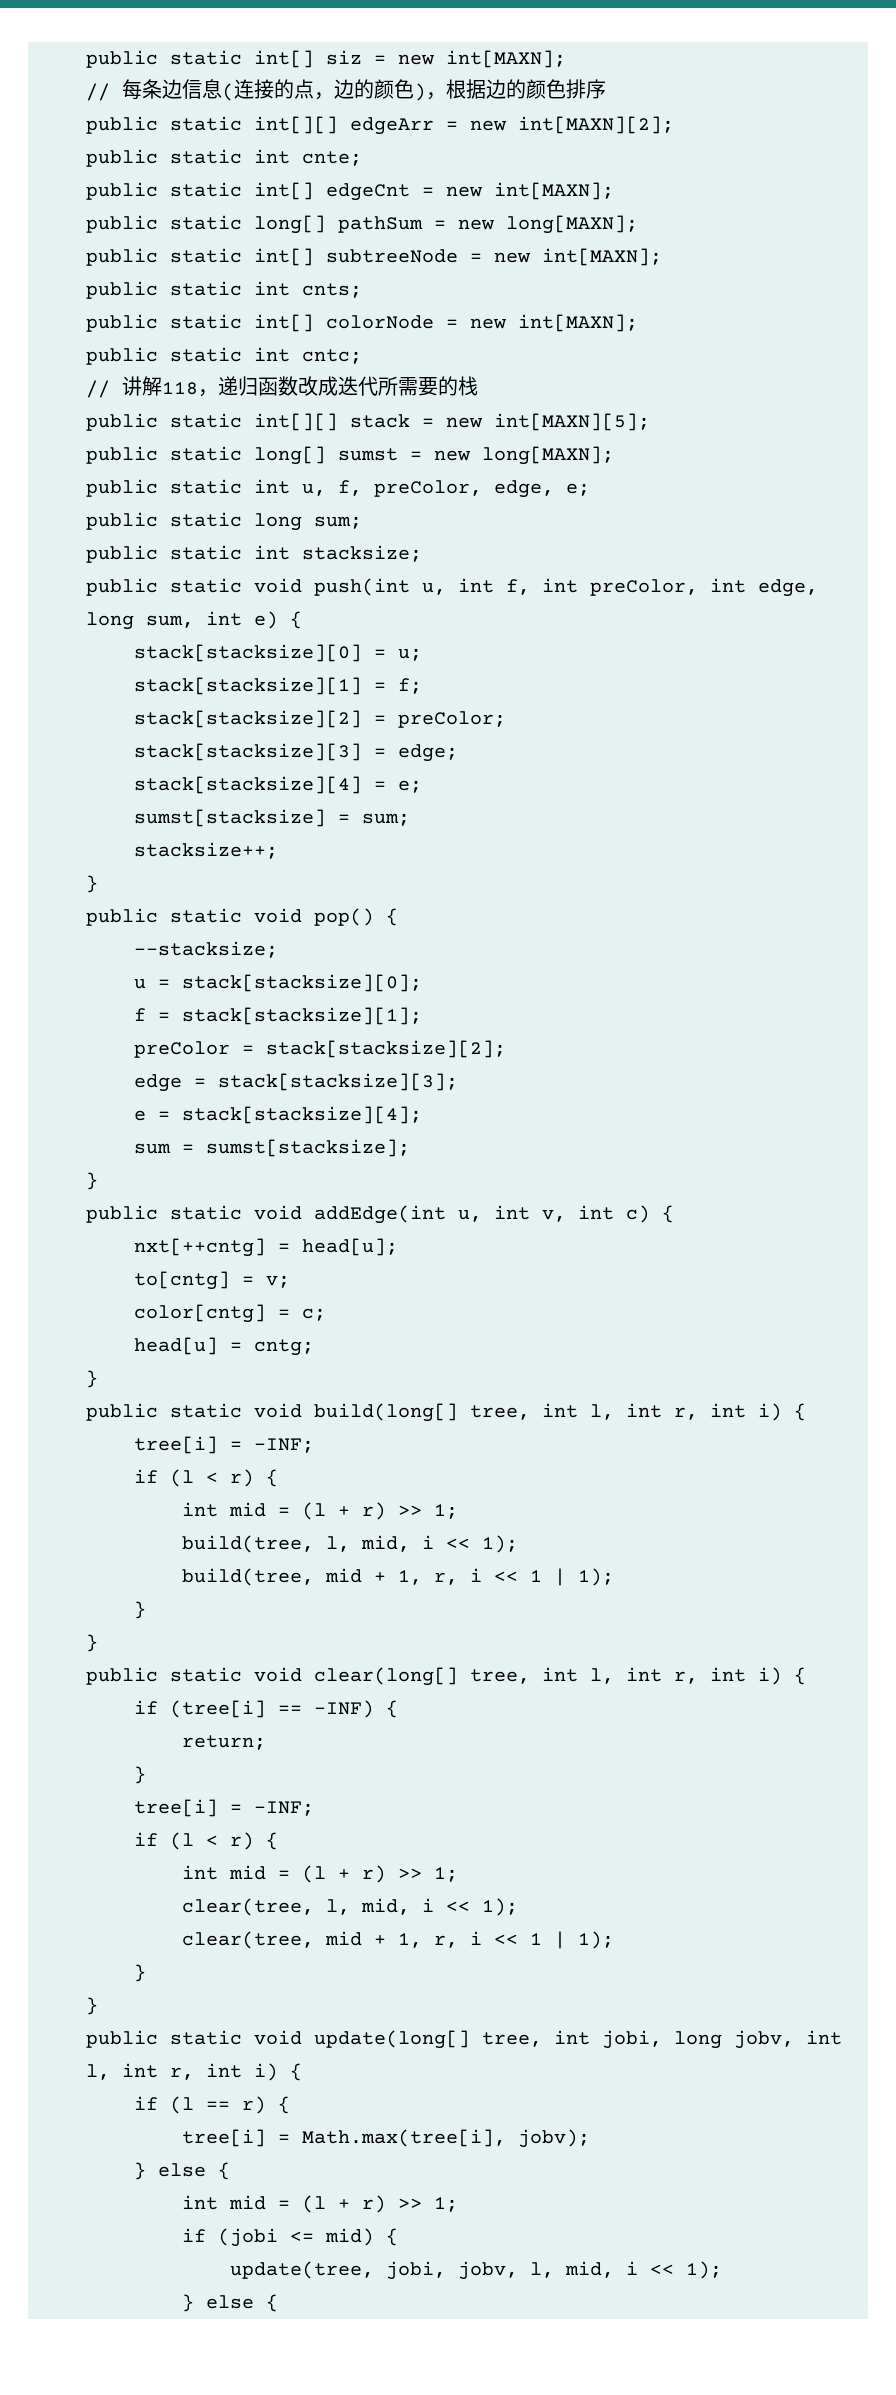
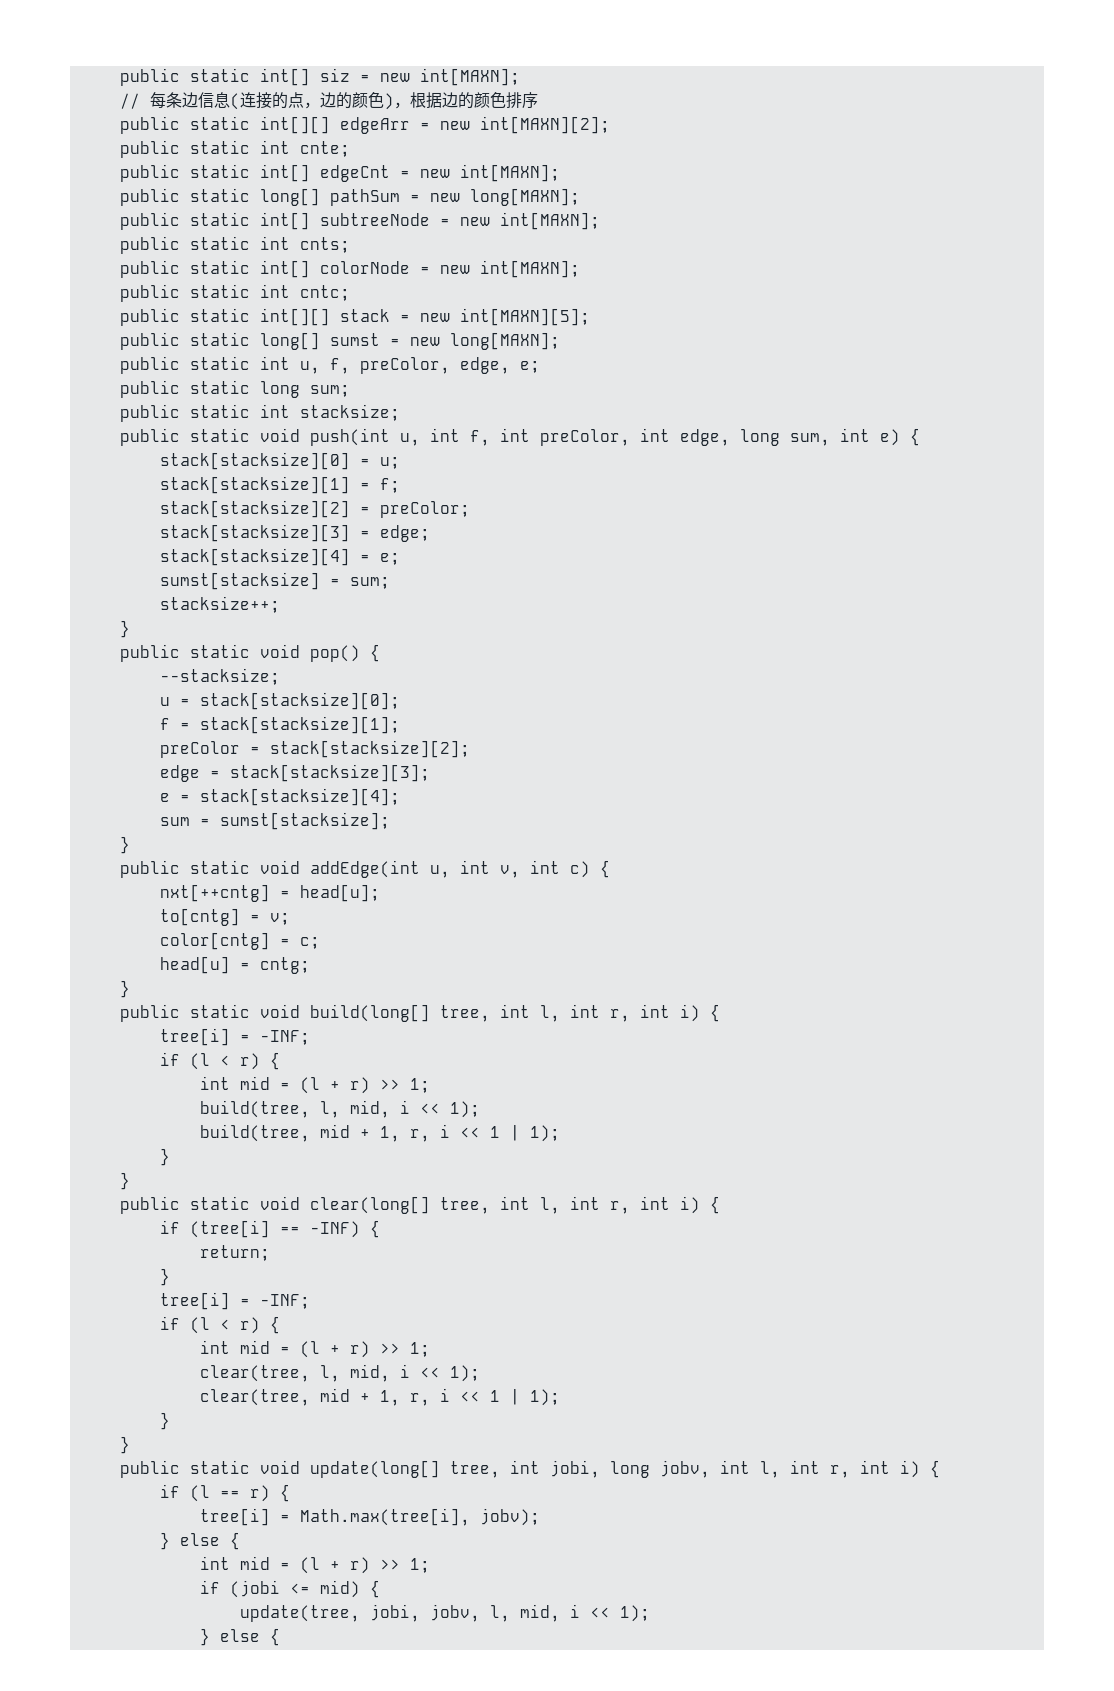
[86,376,479,398] // // 讲解118，递归函数改成迭代所需要的栈 -> (351, 293) none

